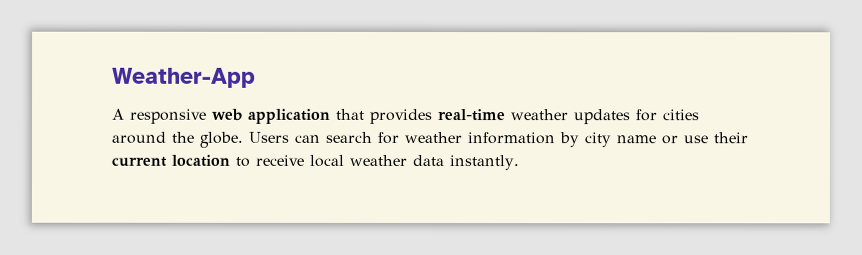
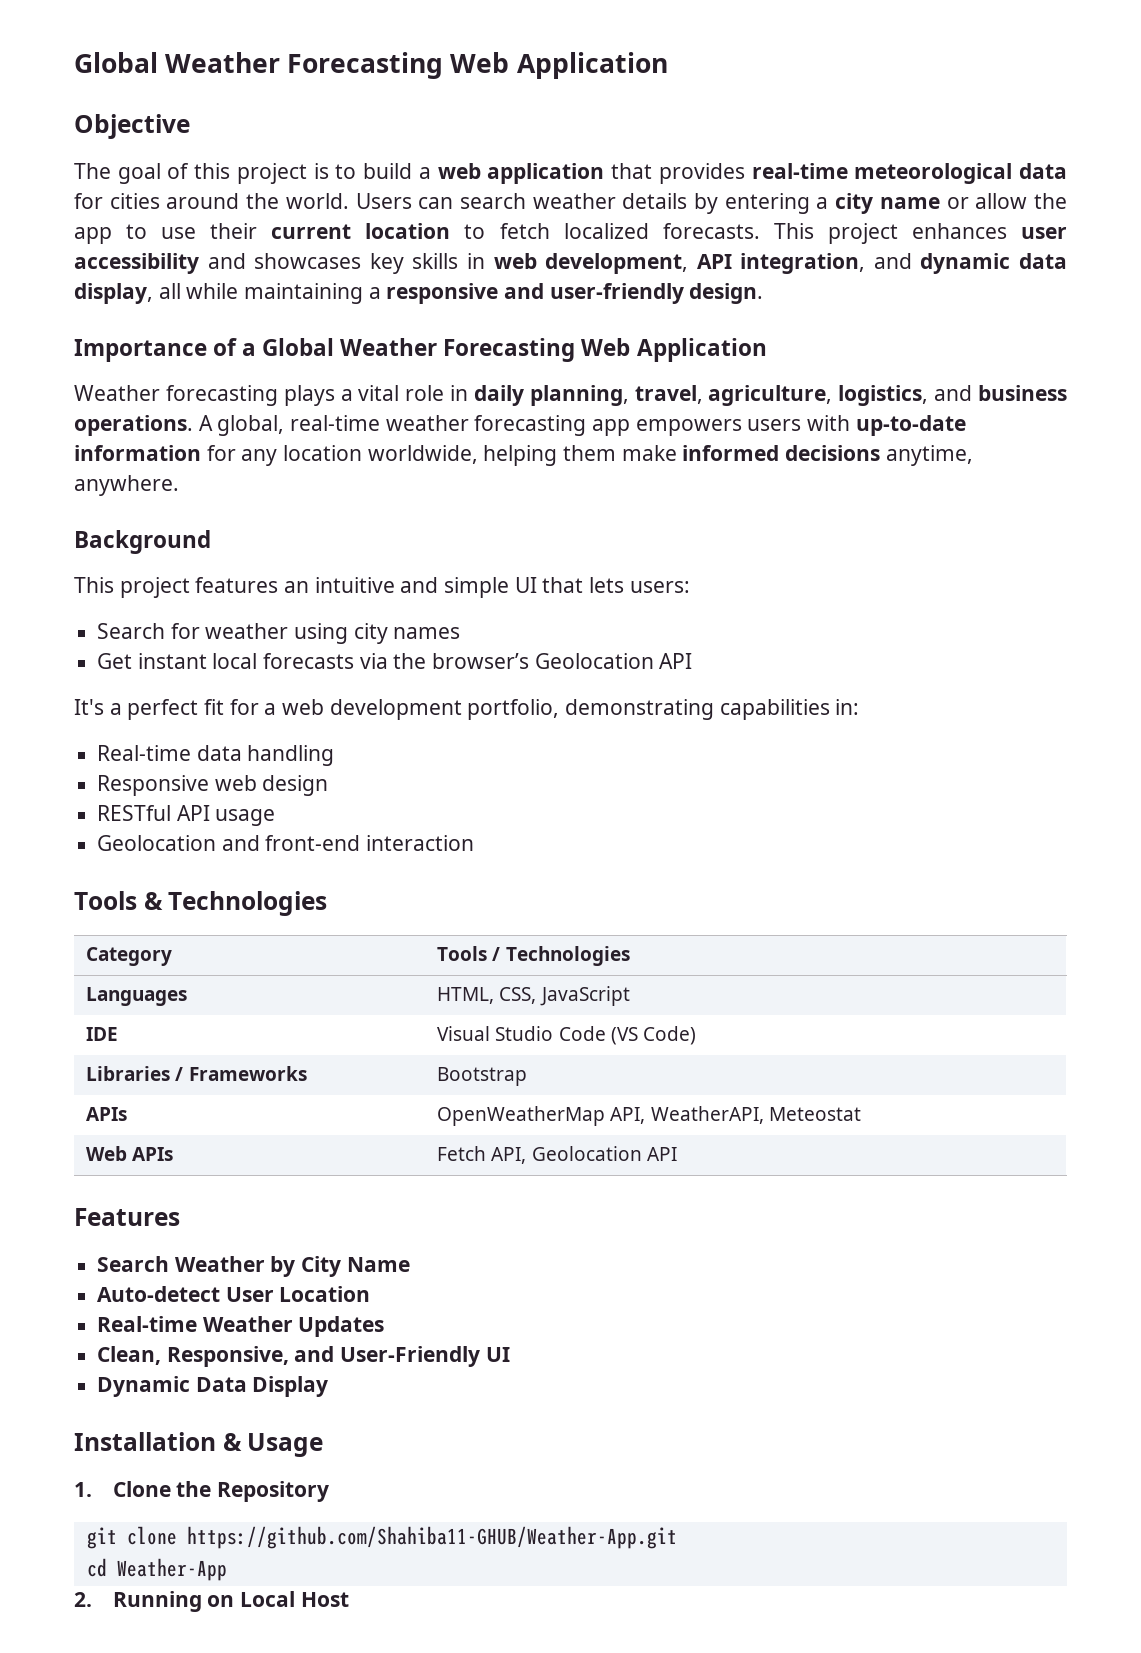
[112,67,256,88] [112,108,207,124] Weather-App // A responsive -> [74,52,668,79] [74,114,190,139] [74,163,431,184] Global Weather Forecasting Web Application // Objective // The goal of this project is to build a
[511,109,631,125] weather updates -> [854,163,1068,184] meteorological data
[199,131,243,148] globe. -> [285,193,349,209] world.
[377,131,678,148] for weather information by city name or -> [532,193,1068,214] [74,224,148,244] weather details by entering a city name or allow the app to
[255,154,519,171] receive local weather data instantly. -> [499,223,1067,244] [74,253,1067,274] [74,283,764,304] [74,338,767,362] [74,385,1067,406] [74,415,966,436] [74,445,973,466] [74,475,179,496] [74,530,211,554] [74,577,690,598] [97,623,461,644] [97,653,693,669] [74,699,860,720] [97,745,335,766] [97,775,329,796] [97,805,276,826] [97,835,475,851] [74,891,328,916] [86,947,173,966] [437,946,630,966] [86,987,188,1006] [437,986,630,1006] [86,1027,119,1041] [437,1026,696,1045] [86,1066,307,1081] [437,1067,528,1086] [86,1107,128,1121] [437,1106,861,1126] [86,1146,174,1161] [437,1146,677,1164] [74,1208,180,1226] [97,1256,410,1277] [97,1286,371,1302] [97,1316,385,1337] [97,1346,510,1367] [97,1376,329,1397] [74,1432,324,1457] [74,1481,330,1502] [86,1526,677,1549] [86,1558,227,1581] [74,1591,349,1612] fetch localized forecasts. This project enhances user accessibility and showcases key skills in web development, API integration, and dynamic data display, all while maintaining a responsive and user-friendly design. // Importance of a Global Weather Forecasting Web Application // Weather forecasting plays a vital role in daily planning, travel, agriculture, logistics, and business operations. A global, real-time weather forecasting app empowers users with up-to-date information for any location worldwide, helping them make informed decisions anytime, anywhere. // Background // This project features an intuitive and simple UI that lets users: // Search for weather using city names // Get instant local forecasts via the browser’s Geolocation API // It's a perfect fit for a web development portfolio, demonstrating capabilities in: // Real-time data handling // Responsive web design // RESTful API usage // Geolocation and front-end interaction // Tools & Technologies // Category | Tools / Technologies // Languages | HTML, CSS, JavaScript // IDE | Visual Studio Code (VS Code) // Libraries / Frameworks | Bootstrap // APIs | OpenWeatherMap API, WeatherAPI, Meteostat // Web APIs | Fetch API, Geolocation API // Features // Search Weather by City Name // Auto-detect User Location // Real-time Weather Updates // Clean, Responsive, and User-Friendly UI // Dynamic Data Display // Installation & Usage // 1. Clone the Repository // git clone https://github.com/Shahiba11-GHUB/Weather-App.git // cd Weather-App // 2. Running on Local Host

